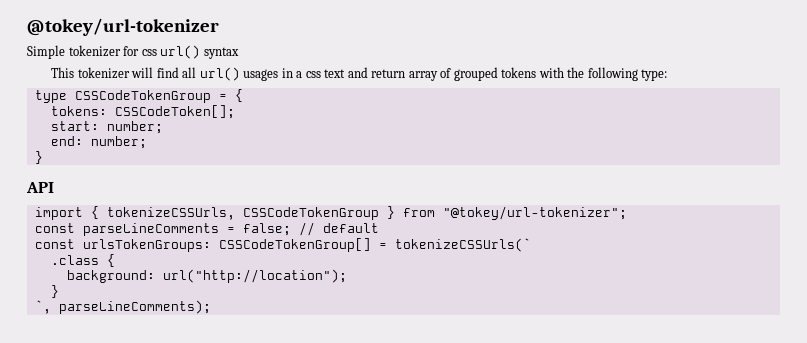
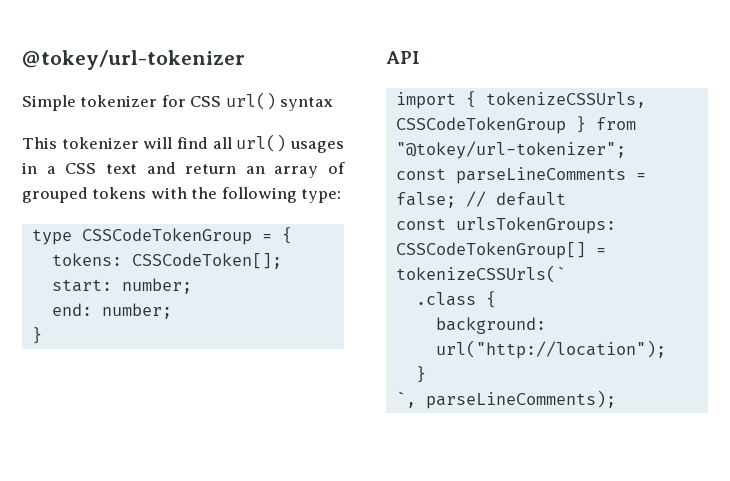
[141,49,157,56] css -> [190,96,222,107] CSS
[305,71,321,78] css -> [65,163,97,174] CSS
(406, 73) none -> [245,166,265,174] an

